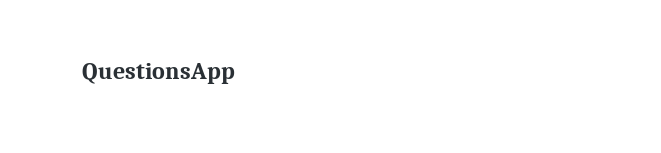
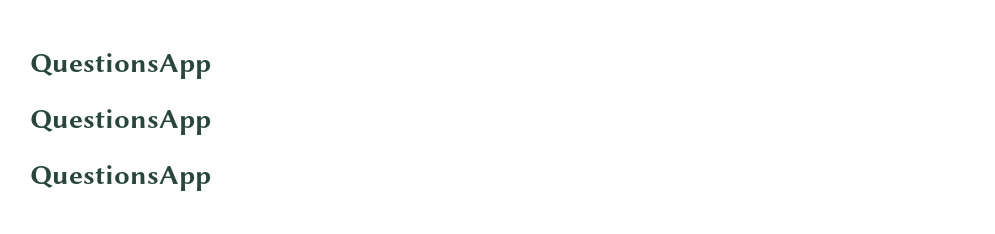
[82,63,235,84] QuestionsApp -> [30,53,211,79] [30,109,211,135] [30,165,211,191] QuestionsApp // QuestionsApp // QuestionsApp

